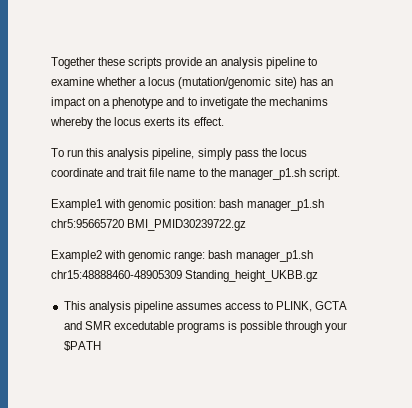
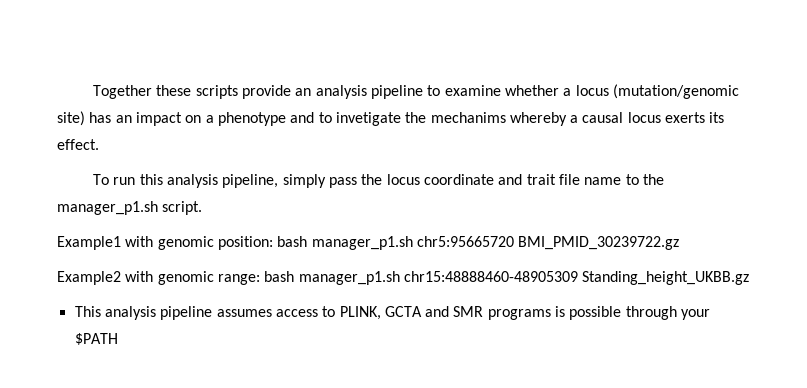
[96,117,112,126] the -> [570,112,624,123] a causal
[127,219,247,231] BMI_PMID30239722.gz -> [518,236,680,250] BMI_PMID_30239722.gz
[113,321,174,330] excedutable -> (484, 311) none

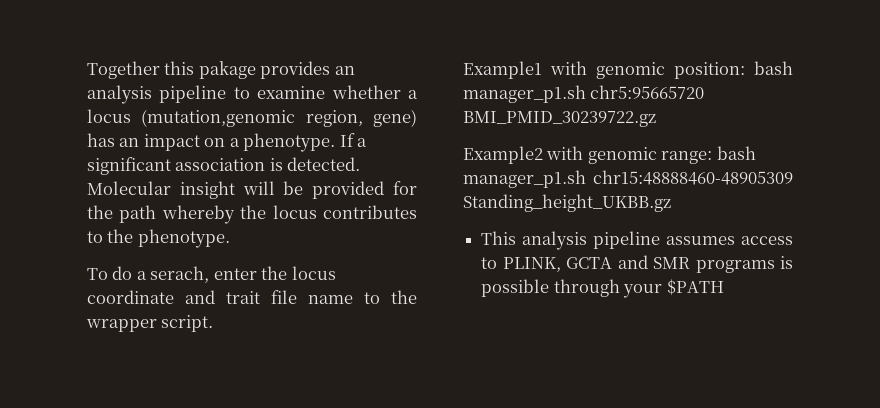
[156,85,292,99] these scripts provide -> [164,61,331,79] this pakage provides
[612,84,739,99] [57,111,85,126] (mutation/genomic site) -> [141,109,417,127] (mutation,genomic region, gene)
[217,112,725,126] [57,139,99,150] [93,174,358,188] phenotype and to invetigate the mechanims whereby a causal locus exerts its effect. // To run this analysis pipeline, simply pass -> [243,133,368,152] [87,157,361,175] [87,181,418,199] [87,205,417,224] [87,229,230,248] [87,266,257,283] phenotype. If a significant association is detected. Molecular insight will be provided for the path whereby the locus contributes to the phenotype. // To do a serach, enter
[57,201,158,215] manager_p1.sh -> [86,319,157,332] wrapper

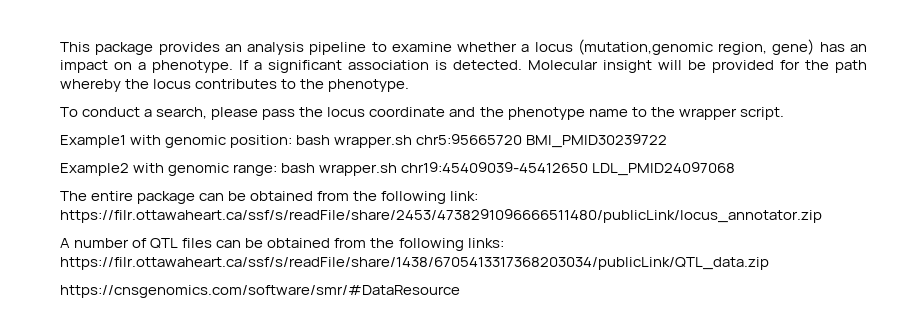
[87,61,256,79] Together this pakage -> [60,42,154,55] This package
[112,266,257,283] do a serach, enter -> [82,107,296,120] conduct a search, please pass
[226,290,297,304] trait file -> [479,107,585,120] the phenotype
[463,85,705,103] [463,111,656,127] manager_p1.sh chr5:95665720 BMI_PMID_30239722.gz -> [334,134,668,148] wrapper.sh chr5:95665720 BMI_PMID30239722
[463,170,793,188] [463,194,671,212] [481,231,793,250] [481,255,793,273] [481,279,724,298] manager_p1.sh chr15:48888460-48905309 Standing_height_UKBB.gz // This analysis pipeline assumes access to PLINK, GCTA and SMR programs is possible through your $PATH -> [319,162,736,176] [60,191,479,204] [60,209,822,223] [60,238,504,251] [60,257,769,270] [60,285,460,298] wrapper.sh chr19:45409039-45412650 LDL_PMID24097068 // The entire package can be obtained from the following link: https://filr.ottawaheart.ca/ssf/s/readFile/share/2453/4738291096666511480/publicLink/locus_annotator.zip // A number of QTL files can be obtained from the following links: https://filr.ottawaheart.ca/ssf/s/readFile/share/1438/6705413317368203034/publicLink/QTL_data.zip // https://cnsgenomics.com/software/smr/#DataResource

